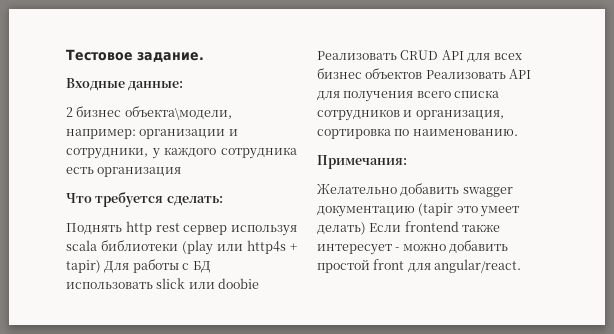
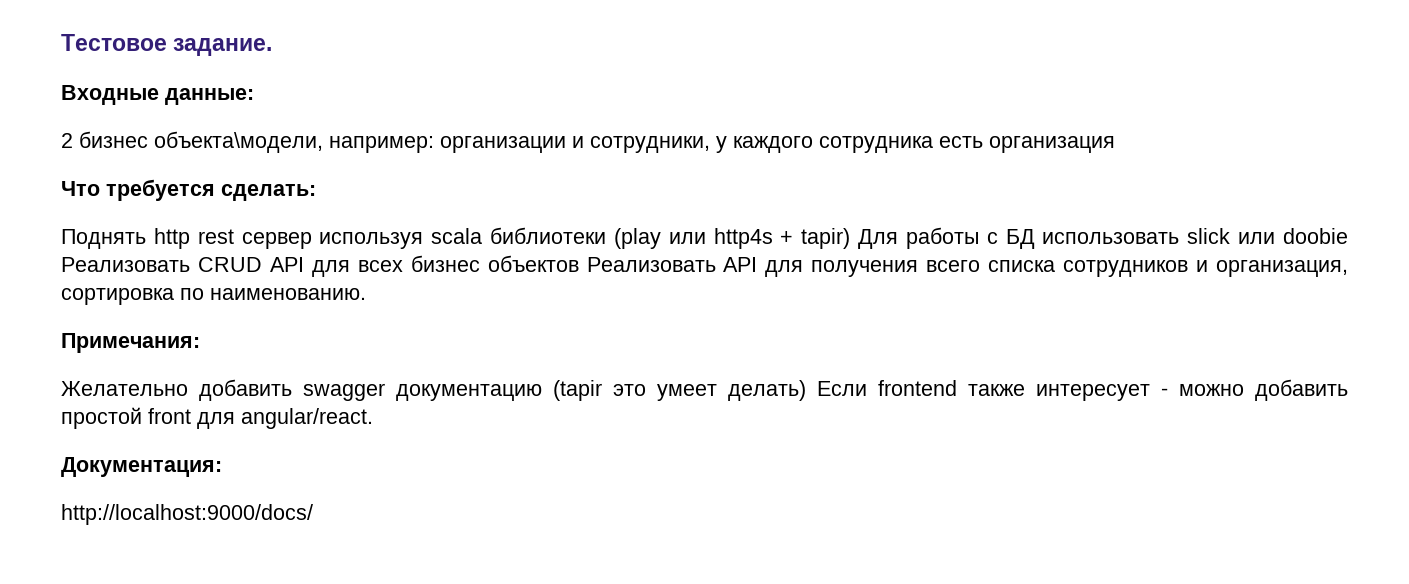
(522, 266) none -> [61,457,222,477] [61,504,313,525] // Документация: // http://localhost:9000/docs/

